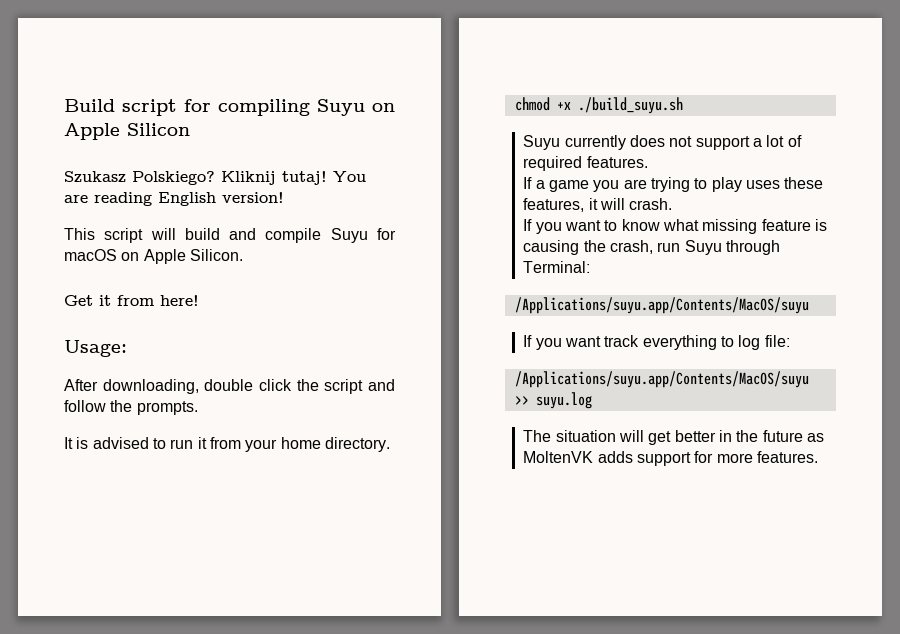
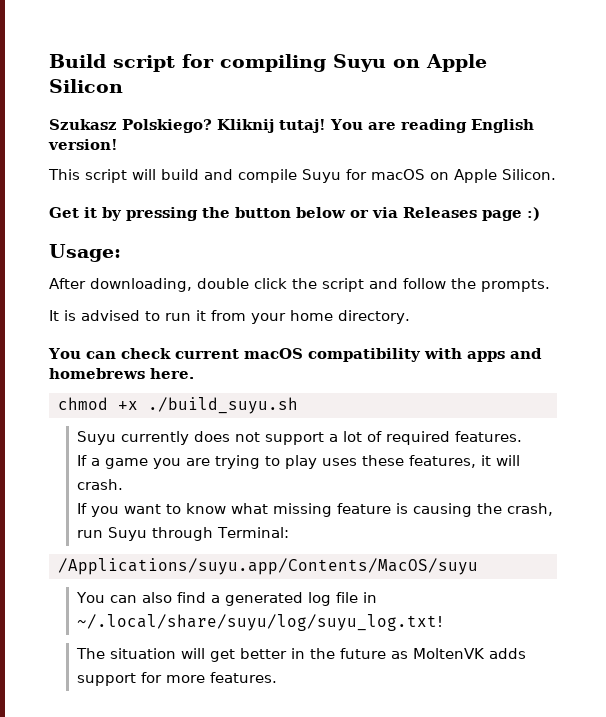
[117,295,199,306] from here! -> [102,207,540,221] by pressing the button below or via Releases page :)
(390, 444) none -> [48,348,542,362] [49,368,194,379] // You can check current macOS compatibility with apps and homebrews here.
[523,335,790,350] [514,371,809,388] [514,392,592,409] If you want track everything to log file: // /Applications/suyu.app/Contents/MacOS/suyu >> suyu.log -> [75,592,377,606] [76,614,443,631] You can also find a generated log file in ~/.local/share/suyu/log/suyu_log.txt!

